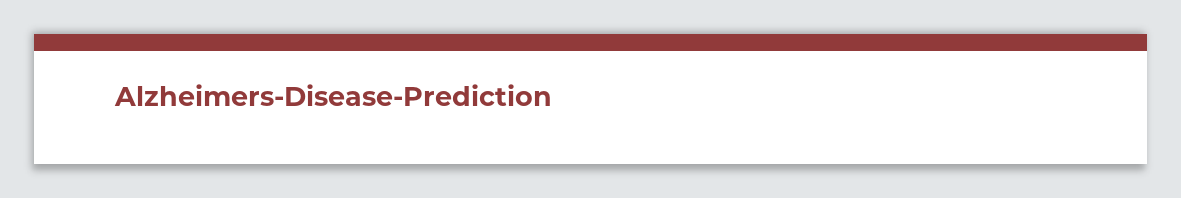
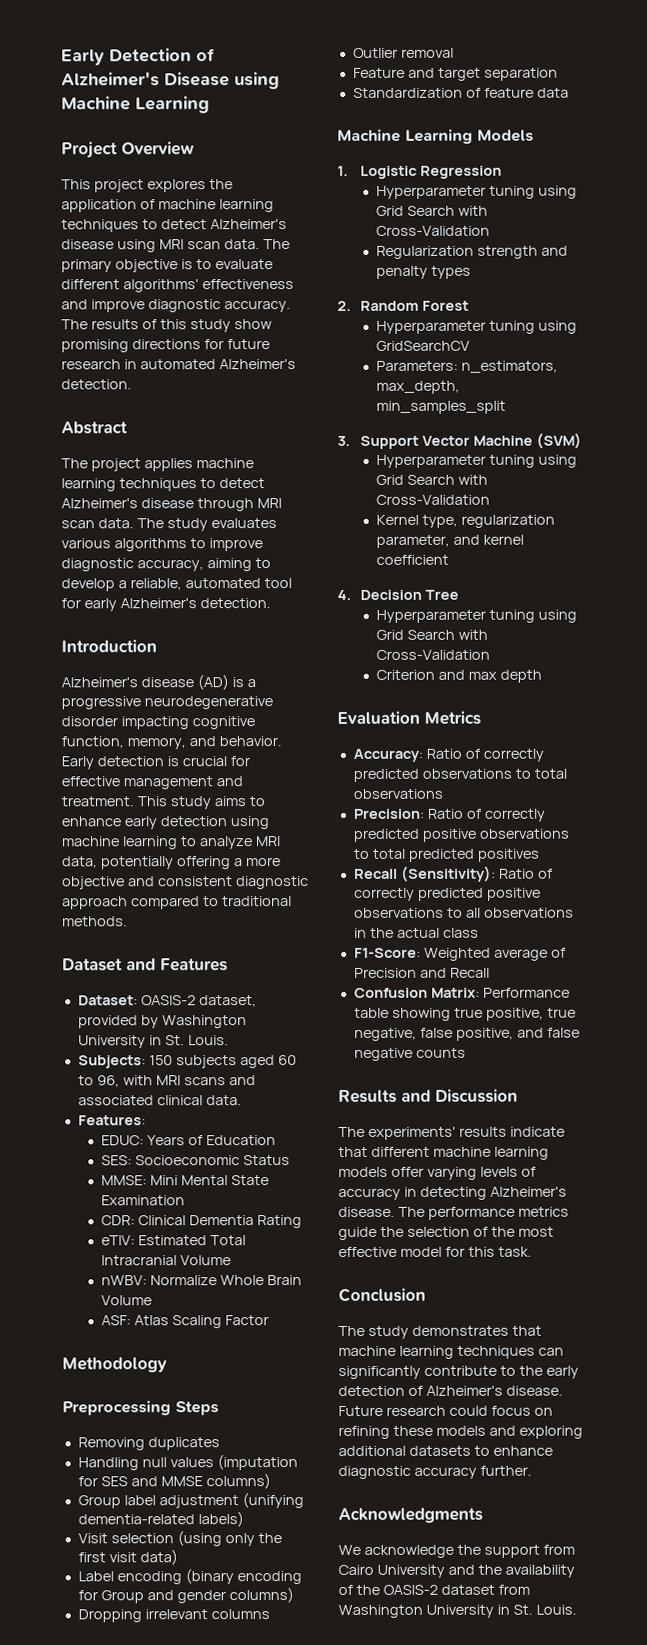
[114,84,552,106] Alzheimers-Disease-Prediction -> [61,48,215,66] [61,72,280,90] [61,96,210,114] [61,141,195,159] [61,179,233,193] [61,199,274,213] [61,219,287,233] [61,239,290,253] [61,259,273,273] [61,279,294,293] [61,299,291,313] [61,319,272,333] [61,339,270,353] [61,359,296,370] [61,379,132,390] [61,421,128,435] [61,458,254,472] [61,478,265,492] [61,498,282,512] [61,518,277,532] [61,538,263,552] [61,558,271,572] [61,578,292,592] [61,598,271,612] [61,639,157,653] [61,674,256,691] [61,696,273,710] [61,716,255,730] [61,736,282,750] [61,756,250,770] [61,776,243,790] [61,796,265,810] [61,816,270,830] [62,836,281,850] [62,856,281,870] [62,876,309,890] [62,896,292,910] [62,916,128,927] [62,958,228,972] [77,995,257,1008] [77,1015,247,1029] [77,1035,229,1049] [77,1055,297,1069] [77,1075,256,1088] [77,1095,242,1106] [77,1115,146,1126] [100,1135,276,1146] [100,1155,290,1166] [100,1175,269,1186] [100,1195,185,1206] [100,1215,302,1229] [100,1235,246,1246] [100,1255,231,1266] [100,1275,302,1286] [100,1295,152,1306] [100,1315,269,1329] [62,1357,167,1373] [62,1400,219,1416] [77,1437,220,1451] [77,1454,298,1471] [77,1473,271,1490] [77,1492,304,1509] [77,1511,244,1528] [77,1530,282,1547] [77,1549,178,1566] [77,1568,302,1585] [77,1587,294,1604] [77,1609,270,1623] [352,47,454,58] [352,67,558,81] [352,87,569,98] [337,128,534,144] [337,165,502,179] [375,185,577,199] [375,205,488,216] [375,225,490,236] [375,245,568,259] [375,265,471,279] [337,300,469,311] [375,320,577,334] [375,340,470,351] [375,360,558,374] [375,380,460,394] [375,400,506,414] [337,432,582,449] [375,454,577,468] [375,474,488,485] [375,494,490,505] [375,514,555,528] [375,534,524,548] [375,554,449,565] [337,589,459,600] [375,609,577,623] [375,629,488,640] [375,649,490,660] [375,669,542,683] [337,710,481,725] [352,748,544,762] [352,768,567,782] [352,788,443,799] [352,808,545,822] [353,828,570,842] [353,848,540,862] [353,865,553,882] [353,887,541,901] [353,907,574,918] [353,927,479,938] [353,947,566,961] [353,967,490,978] [353,987,570,998] [353,1007,576,1021] [353,1027,580,1041] [353,1047,466,1061] [338,1088,518,1103] [338,1126,565,1140] [338,1146,549,1160] [338,1166,536,1180] [338,1186,567,1200] [338,1206,569,1220] [338,1226,554,1240] [338,1246,532,1257] [338,1287,426,1302] [338,1325,542,1339] [338,1345,564,1359] [338,1365,579,1379] [338,1385,563,1396] [338,1405,553,1416] [338,1425,583,1439] [338,1445,553,1456] [338,1465,532,1479] [338,1507,483,1523] [338,1544,575,1558] [338,1564,575,1578] [338,1584,530,1595] [338,1604,577,1618] Early Detection of Alzheimer's Disease using Machine Learning // Project Overview // This project explores the application of machine learning techniques to detect Alzheimer's disease using MRI scan data. The primary objective is to evaluate different algorithms' effectiveness and improve diagnostic accuracy. The results of this study show promising directions for future research in automated Alzheimer's detection. // Abstract // The project applies machine learning techniques to detect Alzheimer's disease through MRI scan data. The study evaluates various algorithms to improve diagnostic accuracy, aiming to develop a reliable, automated tool for early Alzheimer's detection. // Introduction // Alzheimer's disease (AD) is a progressive neurodegenerative disorder impacting cognitive function, memory, and behavior. Early detection is crucial for effective management and treatment. This study aims to enhance early detection using machine learning to analyze MRI data, potentially offering a more objective and consistent diagnostic approach compared to traditional methods. // Dataset and Features // Dataset: OASIS-2 dataset, provided by Washington University in St. Louis. // Subjects: 150 subjects aged 60 to 96, with MRI scans and associated clinical data. // Features: // EDUC: Years of Education // SES: Socioeconomic Status // MMSE: Mini Mental State Examination // CDR: Clinical Dementia Rating // eTIV: Estimated Total Intracranial Volume // nWBV: Normalize Whole Brain Volume // ASF: Atlas Scaling Factor // Methodology // Preprocessing Steps // Removing duplicates // Handling null values (imputation for SES and MMSE columns) // Group label adjustment (unifying dementia-related labels) // Visit selection (using only the first visit data) // Label encoding (binary encoding for Group and gender columns) // Dropping irrelevant columns // Outlier removal // Feature and target separation // Standardization of feature data // Machine Learning Models // 1. Logistic Regression // Hyperparameter tuning using Grid Search with Cross-Validation // Regularization strength and penalty types // 2. Random Forest // Hyperparameter tuning using GridSearchCV // Parameters: n_estimators, max_depth, min_samples_split // 3. Support Vector Machine (SVM) // Hyperparameter tuning using Grid Search with Cross-Validation // Kernel type, regularization parameter, and kernel coefficient // 4. Decision Tree // Hyperparameter tuning using Grid Search with Cross-Validation // Criterion and max depth // Evaluation Metrics // Accuracy: Ratio of correctly predicted observations to total observations // Precision: Ratio of correctly predicted positive observations to total predicted positives // Recall (Sensitivity): Ratio of correctly predicted positive observations to all observations in the actual class // F1-Score: Weighted average of Precision and Recall // Confusion Matrix: Performance table showing true positive, true negative, false positive, and false negative counts // Results and Discussion // The experiments' results indicate that different machine learning models offer varying levels of accuracy in detecting Alzheimer's disease. The performance metrics guide the selection of the most effective model for this task. // Conclusion // The study demonstrates that machine learning techniques can significantly contribute to the early detection of Alzheimer's disease. Future research could focus on refining these models and exploring additional datasets to enhance diagnostic accuracy further. // Acknowledgments // We acknowledge the support from Cairo University and the availability of the OASIS-2 dataset from Washington University in St. Louis.

